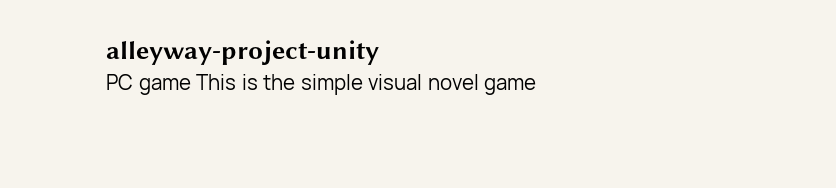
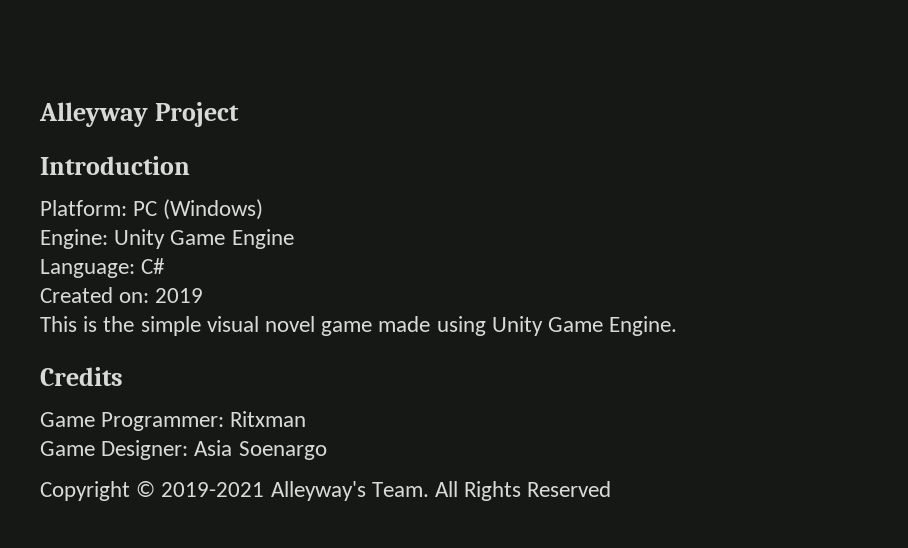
[106,40,379,65] [106,74,191,95] alleyway-project-unity // PC game -> [39,102,239,127] [40,156,190,175] [40,199,264,220] [40,229,294,249] [40,258,166,278] [40,287,204,303] Alleyway Project // Introduction // Platform: PC (Windows) // Engine: Unity Game Engine // Language: C# // Created on: 2019 //
(537, 86) none -> [378,316,678,336] [40,367,123,386] [40,411,307,431] [40,440,327,460] [40,481,612,501] made using Unity Game Engine. // Credits // Game Programmer: Ritxman // Game Designer: Asia Soenargo // Copyright © 2019-2021 Alleyway's Team. All Rights Reserved

